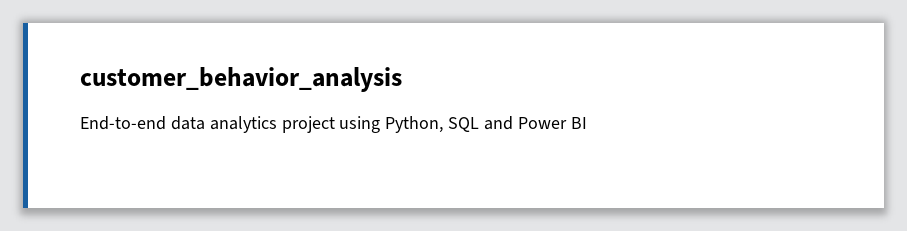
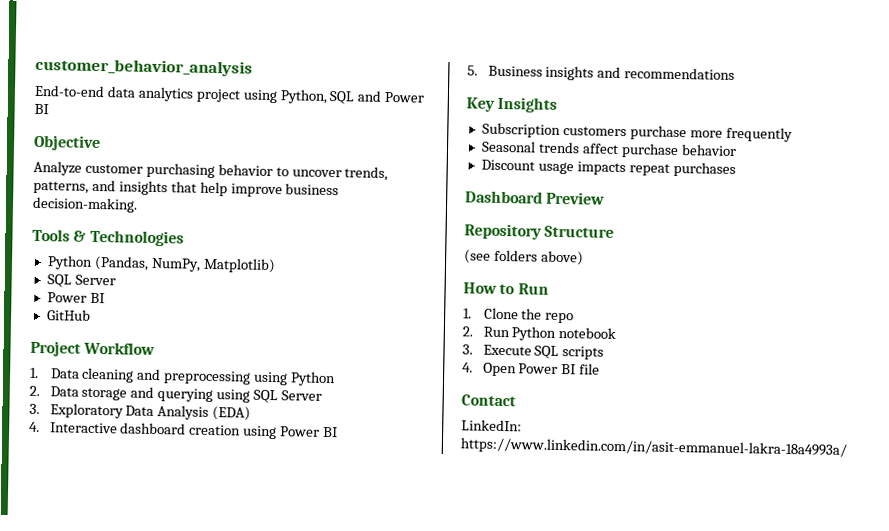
(587, 123) none -> [33,134,101,152] [33,160,389,182] [33,179,340,198] [32,196,138,213] [32,228,184,247] [46,255,276,274] [46,274,116,288] [46,292,105,304] [45,309,91,321] [30,340,156,357] [29,367,337,387] [29,385,323,404] [29,403,252,421] [29,421,339,440] [467,65,736,81] [466,96,558,113] [481,122,793,142] [480,140,737,159] [480,159,736,178] [465,190,606,205] [464,223,615,240] [464,249,584,266] [463,282,549,295] [463,307,575,324] [462,326,617,341] [462,344,605,360] [462,362,601,377] [461,394,516,407] [461,419,522,432] [460,437,847,458] // Objective // Analyze customer purchasing behavior to uncover trends, patterns, and insights that help improve business decision-making. // Tools & Technologies // Python (Pandas, NumPy, Matplotlib) // SQL Server // Power BI // GitHub // Project Workflow // 1. Data cleaning and preprocessing using Python // 2. Data storage and querying using SQL Server // 3. Exploratory Data Analysis (EDA) // 4. Interactive dashboard creation using Power BI // 5. Business insights and recommendations // Key Insights // Subscription customers purchase more frequently // Seasonal trends affect purchase behavior // Discount usage impacts repeat purchases // Dashboard Preview // Repository Structure // (see folders above) // How to Run // 1. Clone the repo // 2. Run Python notebook // 3. Execute SQL scripts // 4. Open Power BI file // Contact // LinkedIn: https://www.linkedin.com/in/asit-emmanuel-lakra-18a4993a/

